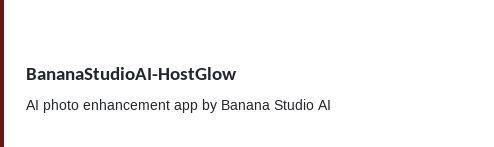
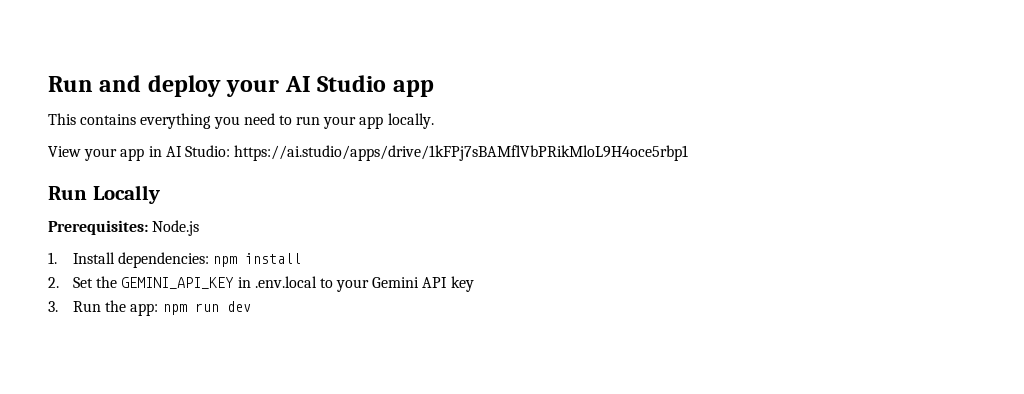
[26,67,237,80] [26,99,331,113] BananaStudioAI-HostGlow // AI photo enhancement app by Banana Studio AI -> [48,75,434,97] [48,113,434,129] [48,145,689,161] [48,185,160,204] [48,220,200,236] [48,252,302,268] [48,276,474,292] [48,300,251,316] Run and deploy your AI Studio app // This contains everything you need to run your app locally. // View your app in AI Studio: https://ai.studio/apps/drive/1kFPj7sBAMflVbPRikMloL9H4oce5rbp1 // Run Locally // Prerequisites: Node.js // 1. Install dependencies: npm install // 2. Set the GEMINI_API_KEY in .env.local to your Gemini API key // 3. Run the app: npm run dev

